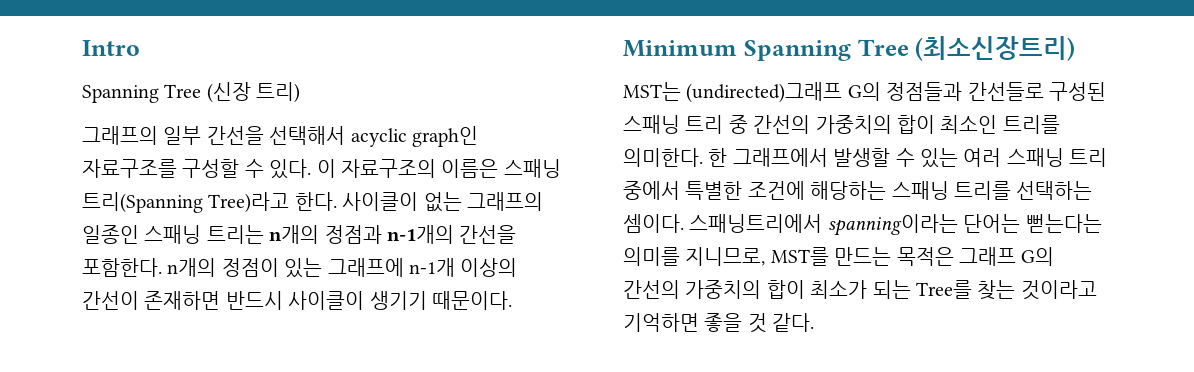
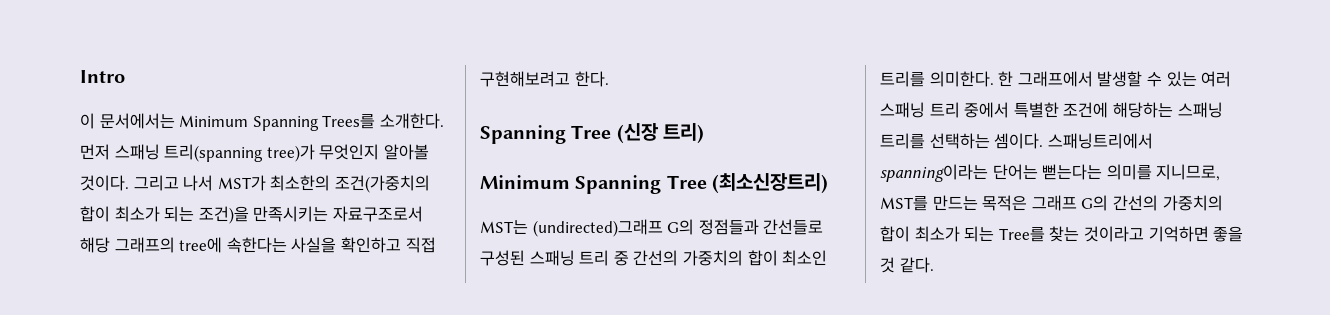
[82,82,301,103] [82,126,478,147] [82,159,561,179] [82,192,543,213] [82,225,517,244] [82,258,518,278] [82,291,512,310] Spanning Tree (신장 트리) // 그래프의 일부 간선을 선택해서 acyclic graph인 자료구조를 구성할 수 있다. 이 자료구조의 이름은 스패닝 트리(Spanning Tree)라고 한다. 사이클이 없는 그래프의 일종인 스패닝 트리는 n개의 정점과 n-1개의 간선을 포함한다. n개의 정점이 있는 그래프에 n-1개 이상의 간선이 존재하면 반드시 사이클이 생기기 때문이다. -> [80,113,444,131] [80,144,429,162] [80,175,430,193] [80,206,423,224] [80,237,436,253] [480,71,609,87] [480,123,705,144] 이 문서에서는 Minimum Spanning Trees를 소개한다. 먼저 스패닝 트리(spanning tree)가 무엇인지 알아볼 것이다. 그리고 나서 MST가 최소한의 조건(가중치의 합이 최소가 되는 조건)을 만족시키는 자료구조로서 해당 그래프의 tree에 속한다는 사실을 확인하고 직접 구현해보려고 한다. // Spanning Tree (신장 트리)

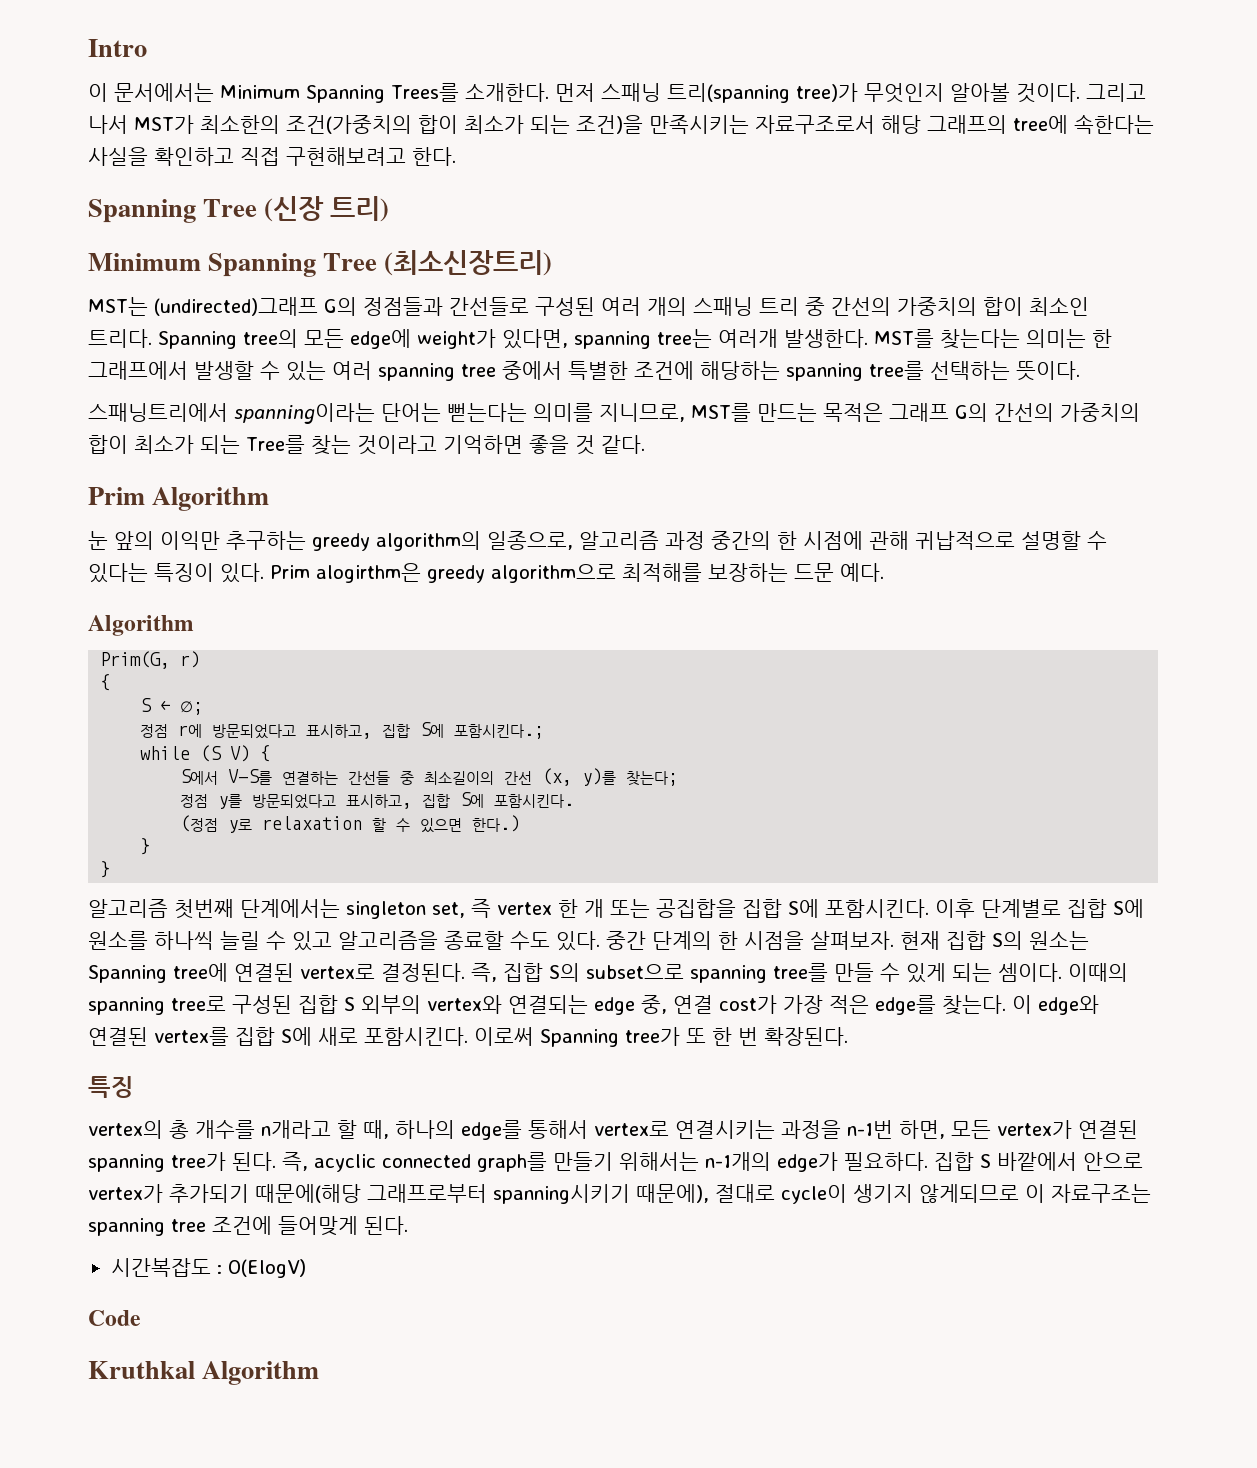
(525, 258) none -> [601,297,687,316] 여러 개의
[880,71,994,87] 트리를 의미한다. -> [88,329,1086,349] 트리다. Spanning tree의 모든 edge에 weight가 있다면, spanning tree는 여러개 발생한다. MST를 찾는다는 의미는
[880,102,960,118] 스패닝 트리 -> [378,363,496,381] spanning tree
[1177,102,1223,118] [880,133,1044,149] 스패닝 트리를 선택하는 셈이다. -> [786,361,1080,381] spanning tree를 선택하는 뜻이다. //
(934, 265) none -> [88,487,270,511] [88,531,1107,551] [88,563,884,583] [88,615,194,636] [100,651,201,669] [100,674,111,691] [140,698,204,715] [140,722,545,739] [140,745,271,762] [180,768,679,786] [180,792,575,809] [180,815,521,833] [140,838,151,855] [100,861,111,878] [88,899,1144,919] [88,931,1089,951] [88,963,1128,983] [88,995,1099,1015] [88,1027,848,1047] [88,1076,134,1098] [88,1120,1138,1140] [88,1152,1143,1172] [88,1184,1151,1204] [88,1216,408,1236] [110,1258,306,1278] [88,1310,141,1326] [88,1361,320,1385] // Prim Algorithm // 눈 앞의 이익만 추구하는 greedy algorithm의 일종으로, 알고리즘 과정 중간의 한 시점에 관해 귀납적으로 설명할 수 있다는 특징이 있다. Prim alogirthm은 greedy algorithm으로 최적해를 보장하는 드문 예다. // Algorithm // Prim(G, r) // { // S ← ∅; // 정점 r에 방문되었다고 표시하고, 집합 S에 포함시킨다.; // while (S V) { // S에서 V-S를 연결하는 간선들 중 최소길이의 간선 (x, y)를 찾는다; // 정점 y를 방문되었다고 표시하고, 집합 S에 포함시킨다. // (정점 y로 relaxation 할 수 있으면 한다.) // } // } // 알고리즘 첫번째 단계에서는 singleton set, 즉 vertex 한 개 또는 공집합을 집합 S에 포함시킨다. 이후 단계별로 집합 S에 원소를 하나씩 늘릴 수 있고 알고리즘을 종료할 수도 있다. 중간 단계의 한 시점을 살펴보자. 현재 집합 S의 원소는 Spanning tree에 연결된 vertex로 결정된다. 즉, 집합 S의 subset으로 spanning tree를 만들 수 있게 되는 셈이다. 이때의 spanning tree로 구성된 집합 S 외부의 vertex와 연결되는 edge 중, 연결 cost가 가장 적은 edge를 찾는다. 이 edge와 연결된 vertex를 집합 S에 새로 포함시킨다. 이로써 Spanning tree가 또 한 번 확장된다. // 특징 // vertex의 총 개수를 n개라고 할 때, 하나의 edge를 통해서 vertex로 연결시키는 과정을 n-1번 하면, 모든 vertex가 연결된 spanning tree가 된다. 즉, acyclic connected graph를 만들기 위해서는 n-1개의 edge가 필요하다. 집합 S 바깥에서 안으로 vertex가 추가되기 때문에(해당 그래프로부터 spanning시키기 때문에), 절대로 cycle이 생기지 않게되므로 이 자료구조는 spanning tree 조건에 들어맞게 된다. // 시간복잡도 : O(ElogV) // Code // Kruthkal Algorithm

